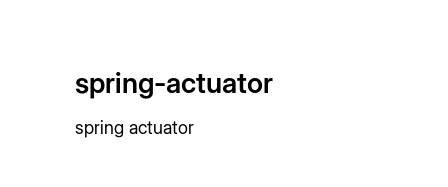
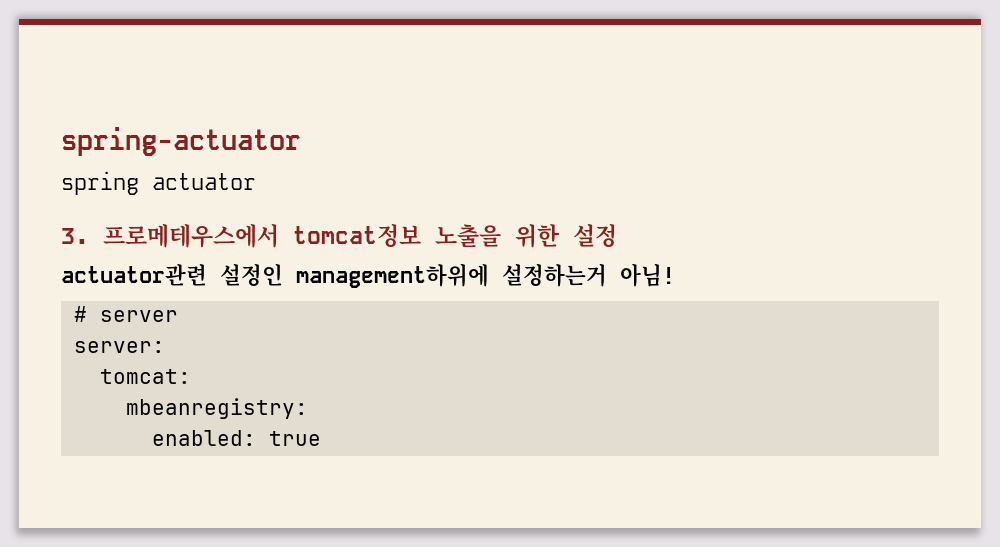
(194, 127) none -> [61,224,617,248] [61,263,675,288] [73,306,178,322] [73,341,165,353] [99,369,191,384] [125,398,308,419] [151,430,321,446] // 3. 프로메테우스에서 tomcat정보 노출을 위한 설정 // actuator관련 설정인 management하위에 설정하는거 아님! // # server // server: // tomcat: // mbeanregistry: // enabled: true

